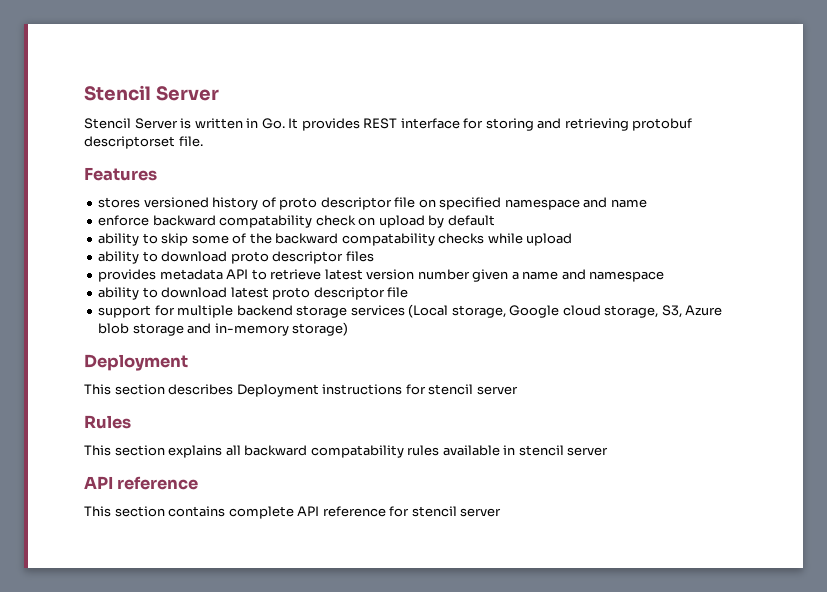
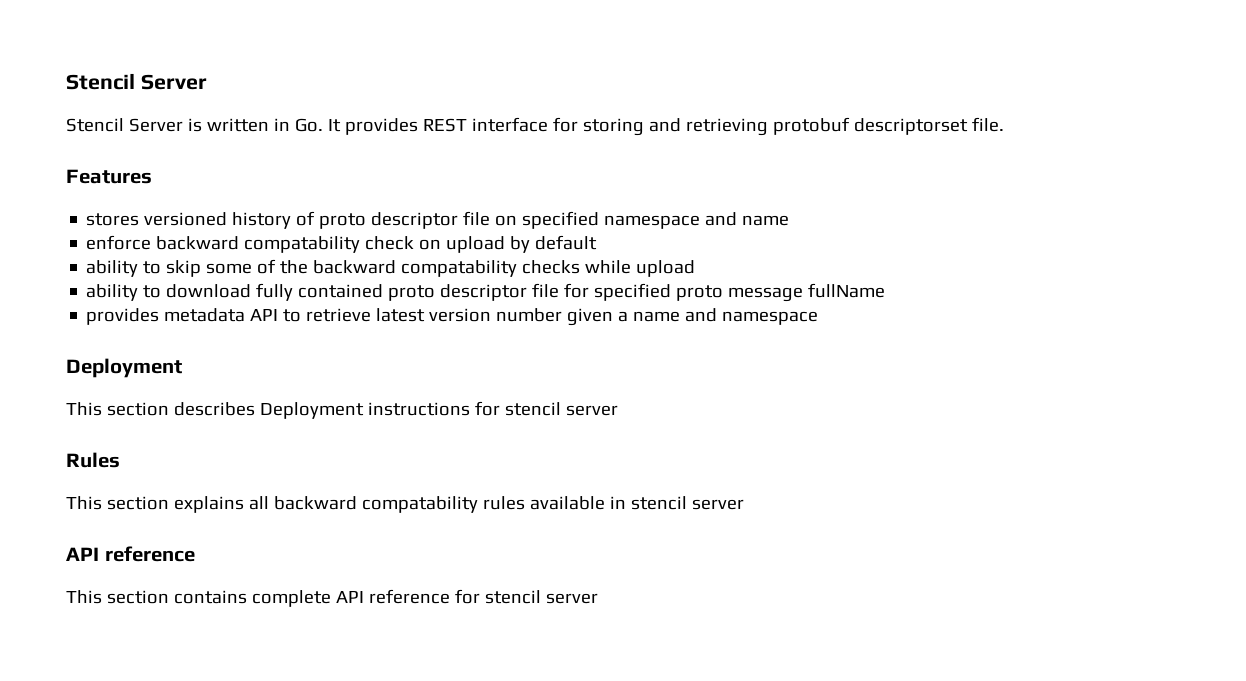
[230,251,374,264] proto descriptor files -> [256,283,886,302] fully contained proto descriptor file for specified proto message fullName
[98,287,409,300] [98,304,723,318] [98,322,349,336] // ability to download latest proto descriptor file // support for multiple backend storage services (Local storage, Google cloud storage, S3, Azure blob storage and in-memory storage) -> (819, 318) none

